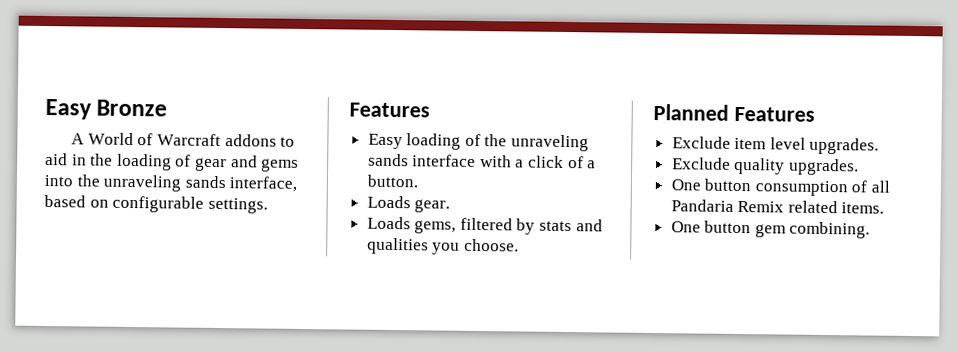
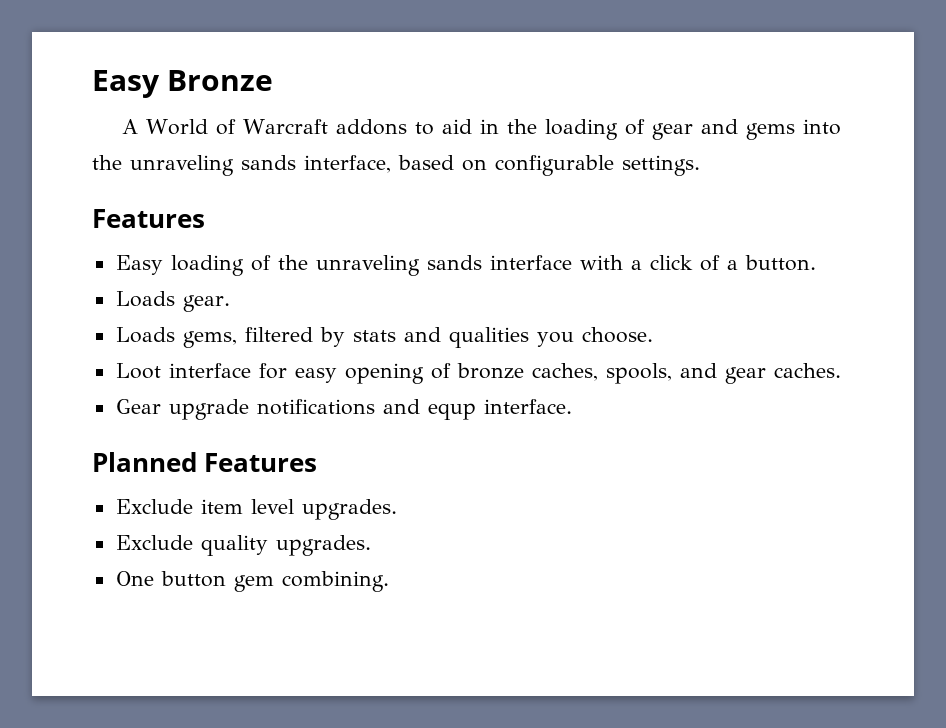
(519, 245) none -> [115,363,841,384] [115,399,572,420] // Loot interface for easy opening of bronze caches, spools, and gear caches. // Gear upgrade notifications and equp interface.
[670,178,891,197] [670,199,885,214] // One button consumption of all Pandaria Remix related items. -> (371, 545) none

